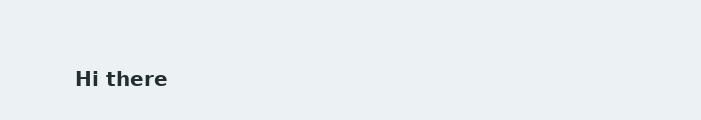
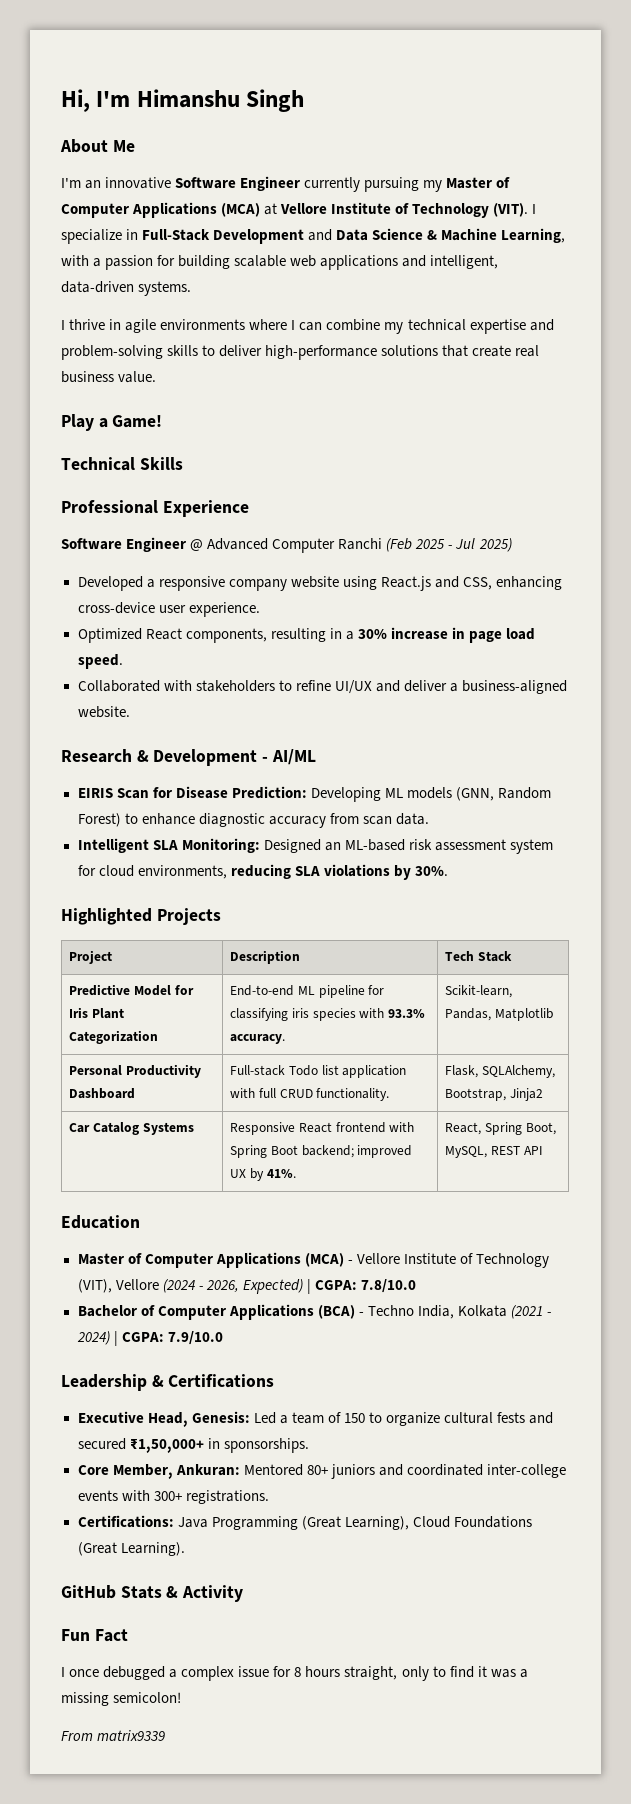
[75,71,168,86] Hi there -> [61,89,305,112] [60,139,135,153] [61,176,511,192] [61,202,537,218] [61,228,566,244] [61,255,499,270] [61,281,192,296] [61,319,554,334] [61,345,540,360] [61,371,157,383] [61,414,163,431] [61,457,183,471] [61,500,249,517] [61,537,512,553] [77,576,562,591] [77,602,260,617] [77,627,535,643] [77,654,123,669] [77,680,567,694] [77,706,130,718] [61,749,316,766] [77,786,551,802] [77,813,429,828] [77,838,553,854] [77,864,448,880] [61,908,221,925] [69,950,113,964] [230,950,301,964] [445,951,513,962] [69,984,194,996] [69,1007,125,1019] [69,1030,159,1044] [230,985,385,998] [230,1008,426,1021] [230,1034,286,1044] [445,985,513,998] [445,1008,554,1021] [69,1064,202,1078] [69,1088,136,1099] [230,1065,407,1078] [230,1088,390,1101] [445,1065,556,1078] [445,1088,544,1101] [69,1122,194,1135] [230,1122,415,1135] [230,1145,413,1158] [230,1168,296,1181] [445,1122,556,1135] [445,1146,543,1158] [61,1215,140,1229] [77,1252,549,1268] [77,1279,416,1294] [77,1304,551,1320] [76,1331,223,1346] [61,1374,275,1391] [77,1411,554,1427] [77,1438,309,1453] [77,1464,566,1479] [77,1490,269,1504] [77,1515,532,1530] [77,1542,185,1556] [61,1585,244,1602] [61,1629,128,1642] [61,1666,528,1681] [61,1692,182,1706] [61,1730,166,1741] Hi, I'm Himanshu Singh // About Me // I'm an innovative Software Engineer currently pursuing my Master of Computer Applications (MCA) at Vellore Institute of Technology (VIT). I specialize in Full-Stack Development and Data Science & Machine Learning, with a passion for building scalable web applications and intelligent, data-driven systems. // I thrive in agile environments where I can combine my technical expertise and problem-solving skills to deliver high-performance solutions that create real business value. // Play a Game! // Technical Skills // Professional Experience // Software Engineer @ Advanced Computer Ranchi (Feb 2025 - Jul 2025) // Developed a responsive company website using React.js and CSS, enhancing cross-device user experience. // Optimized React components, resulting in a 30% increase in page load speed. // Collaborated with stakeholders to refine UI/UX and deliver a business-aligned website. // Research & Development - AI/ML // EIRIS Scan for Disease Prediction: Developing ML models (GNN, Random Forest) to enhance diagnostic accuracy from scan data. // Intelligent SLA Monitoring: Designed an ML-based risk assessment system for cloud environments, reducing SLA violations by 30%. // Highlighted Projects // Project | Description | Tech Stack // Predictive Model for Iris Plant Categorization | End-to-end ML pipeline for classifying iris species with 93.3% accuracy. | Scikit-learn, Pandas, Matplotlib // Personal Productivity Dashboard | Full-stack Todo list application with full CRUD functionality. | Flask, SQLAlchemy, Bootstrap, Jinja2 // Car Catalog Systems | Responsive React frontend with Spring Boot backend; improved UX by 41%. | React, Spring Boot, MySQL, REST API // Education // Master of Computer Applications (MCA) - Vellore Institute of Technology (VIT), Vellore (2024 - 2026, Expected) | CGPA: 7.8/10.0 // Bachelor of Computer Applications (BCA) - Techno India, Kolkata (2021 - 2024) | CGPA: 7.9/10.0 // Leadership & Certifications // Executive Head, Genesis: Led a team of 150 to organize cultural fests and secured ₹1,50,000+ in sponsorships. // Core Member, Ankuran: Mentored 80+ juniors and coordinated inter-college events with 300+ registrations. // Certifications: Java Programming (Great Learning), Cloud Foundations (Great Learning). // GitHub Stats & Activity // Fun Fact // I once debugged a complex issue for 8 hours straight, only to find it was a missing semicolon! // From matrix9339

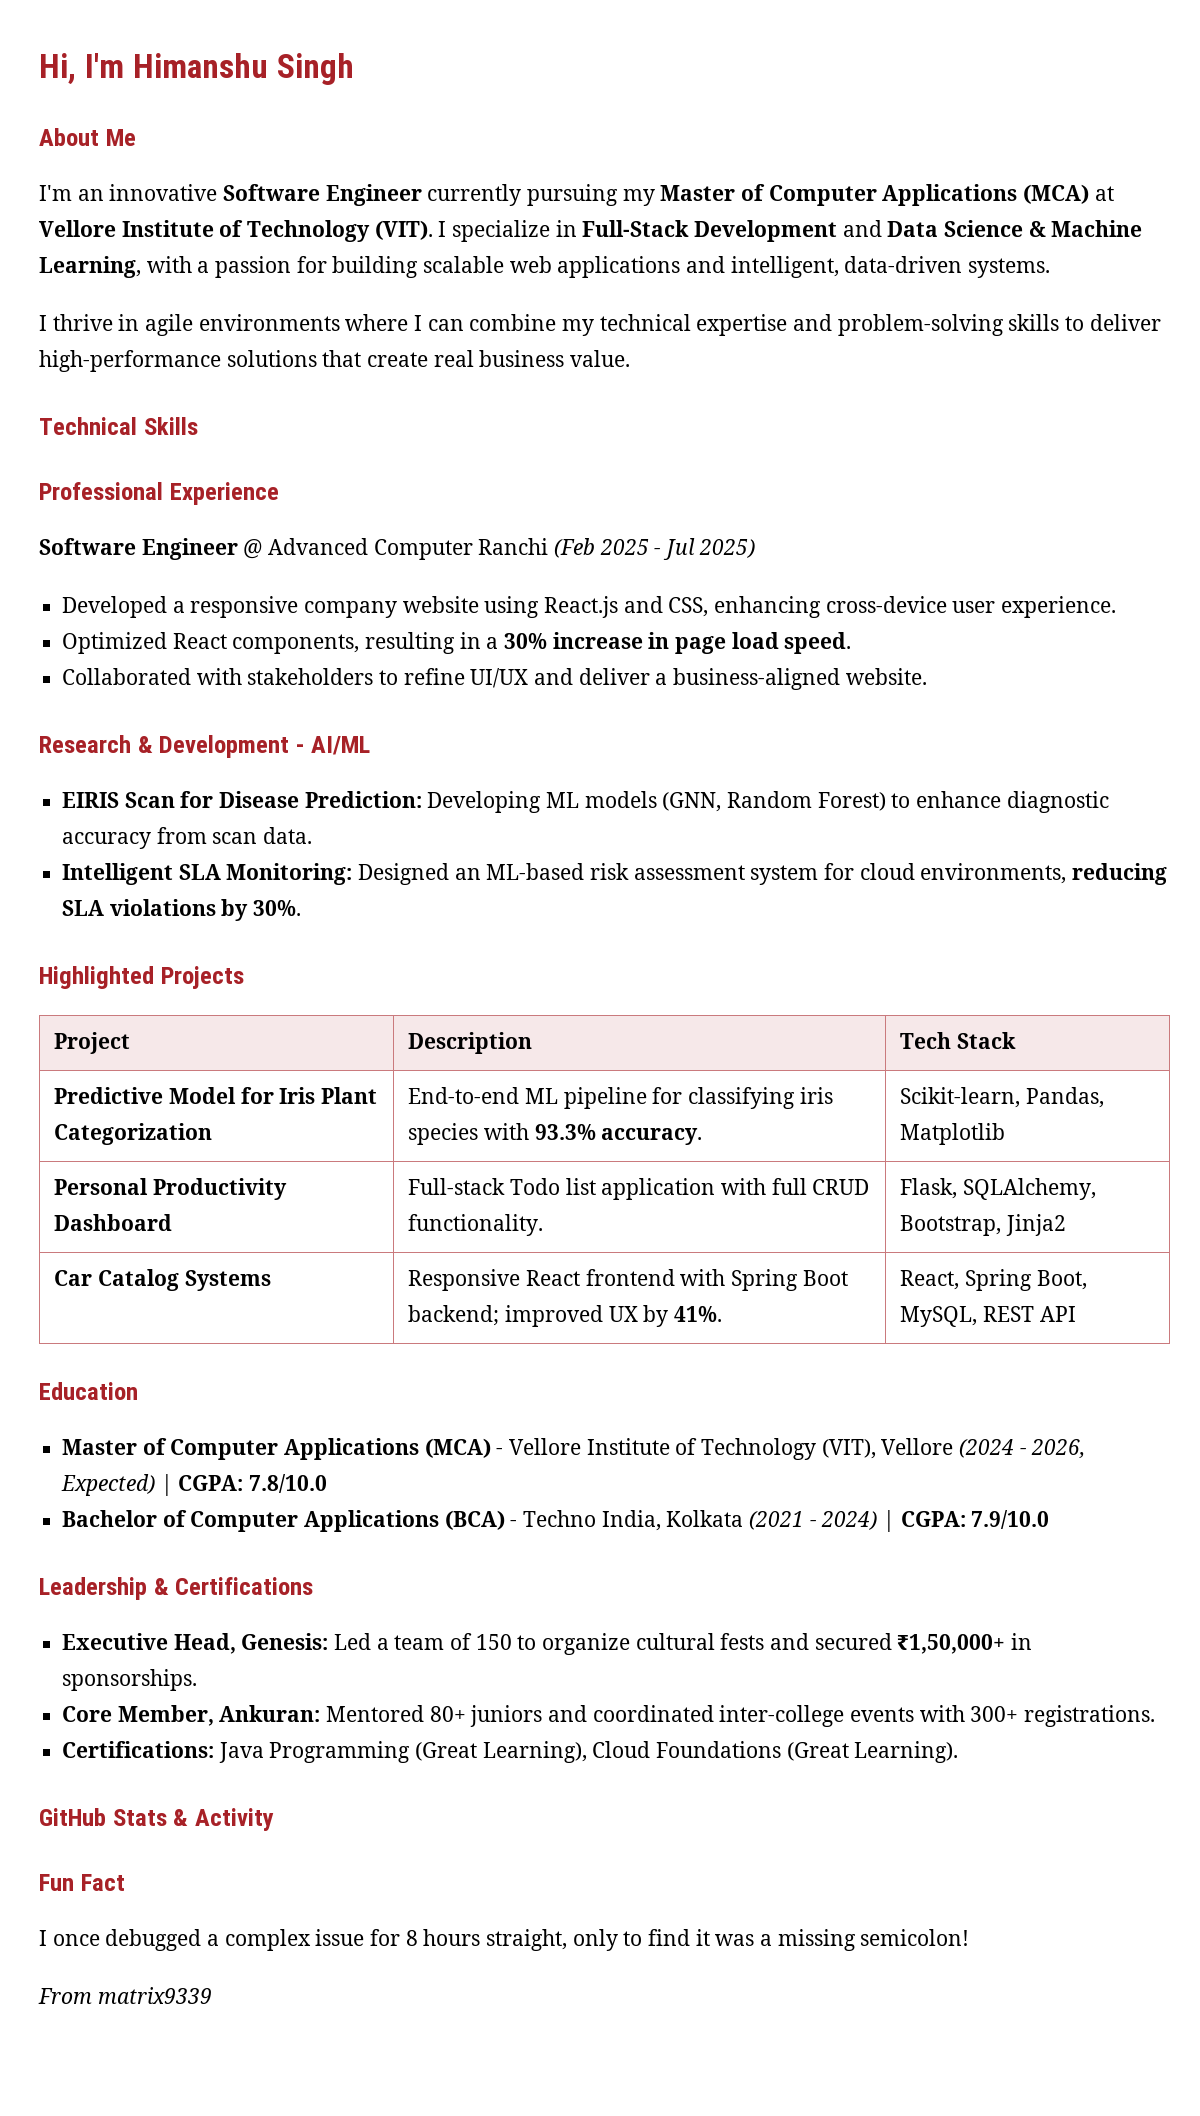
[61,414,163,431] // Play a Game! -> (631, 358) none

